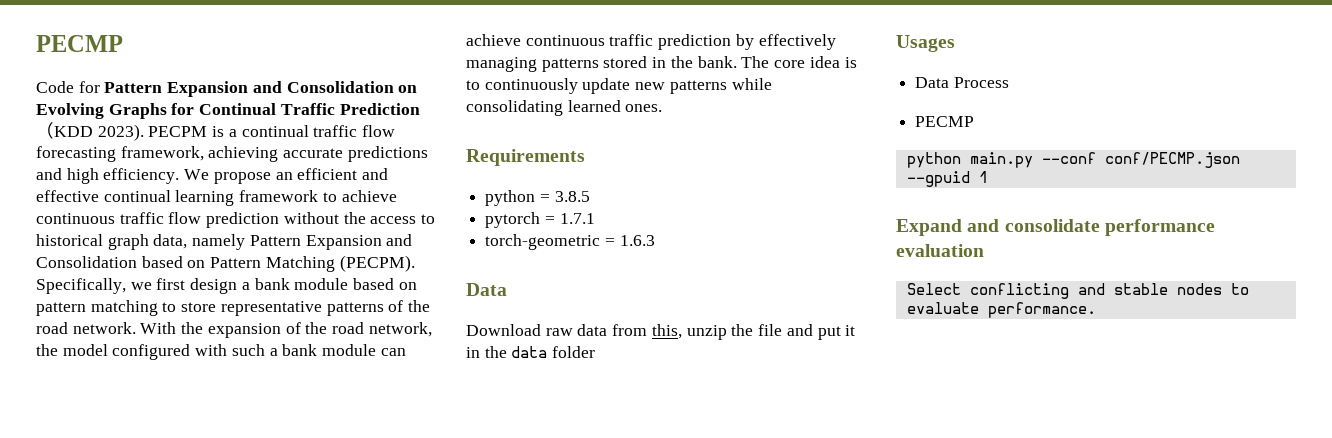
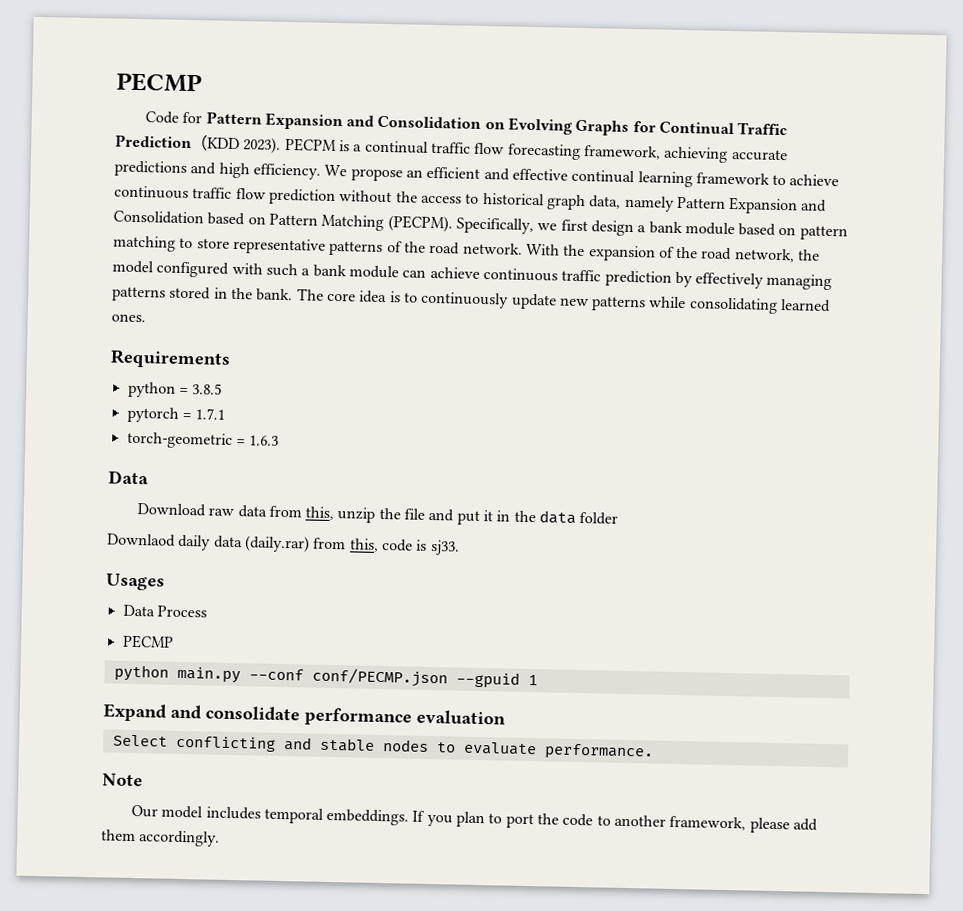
(596, 352) none -> [107,533,460,556] // Downlaod daily data (daily.rar) from this, code is sj33.
(1096, 310) none -> [102,773,143,787] [130,804,819,834] [101,829,221,847] // Note // Our model includes temporal embeddings. If you plan to port the code to another framework, please add them accordingly.

